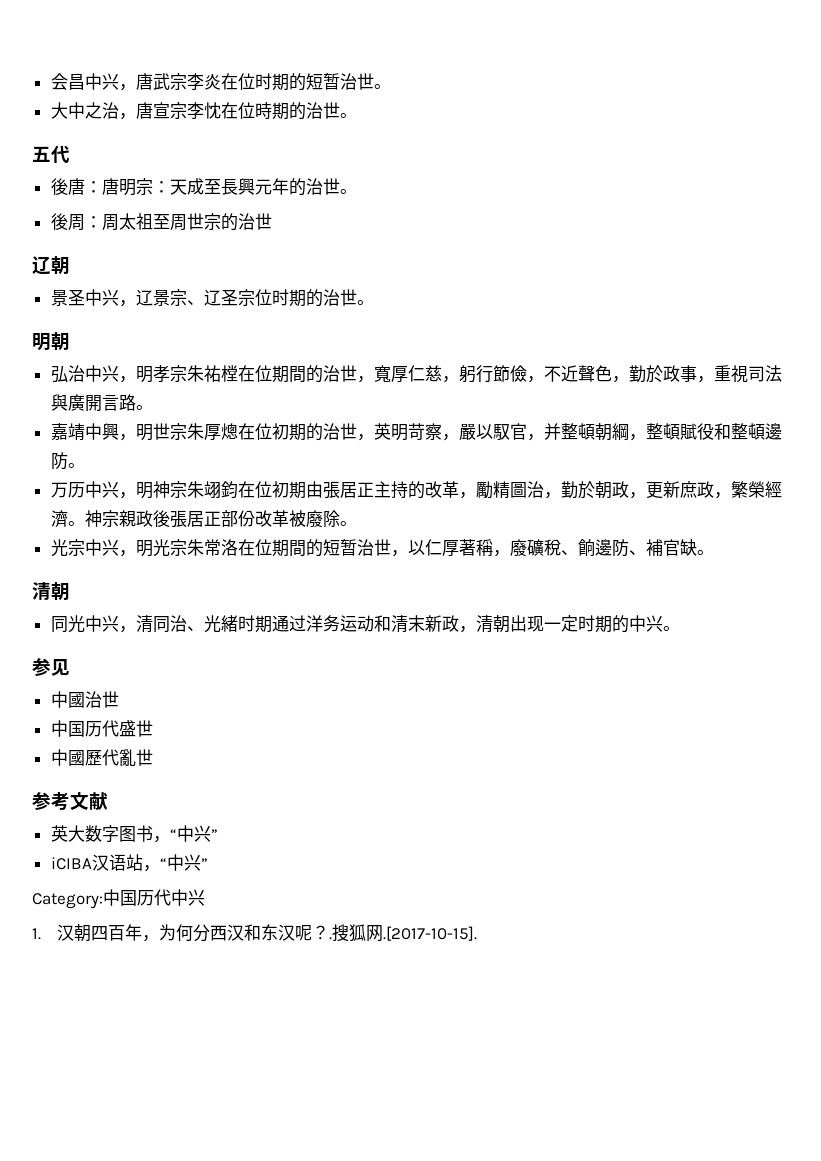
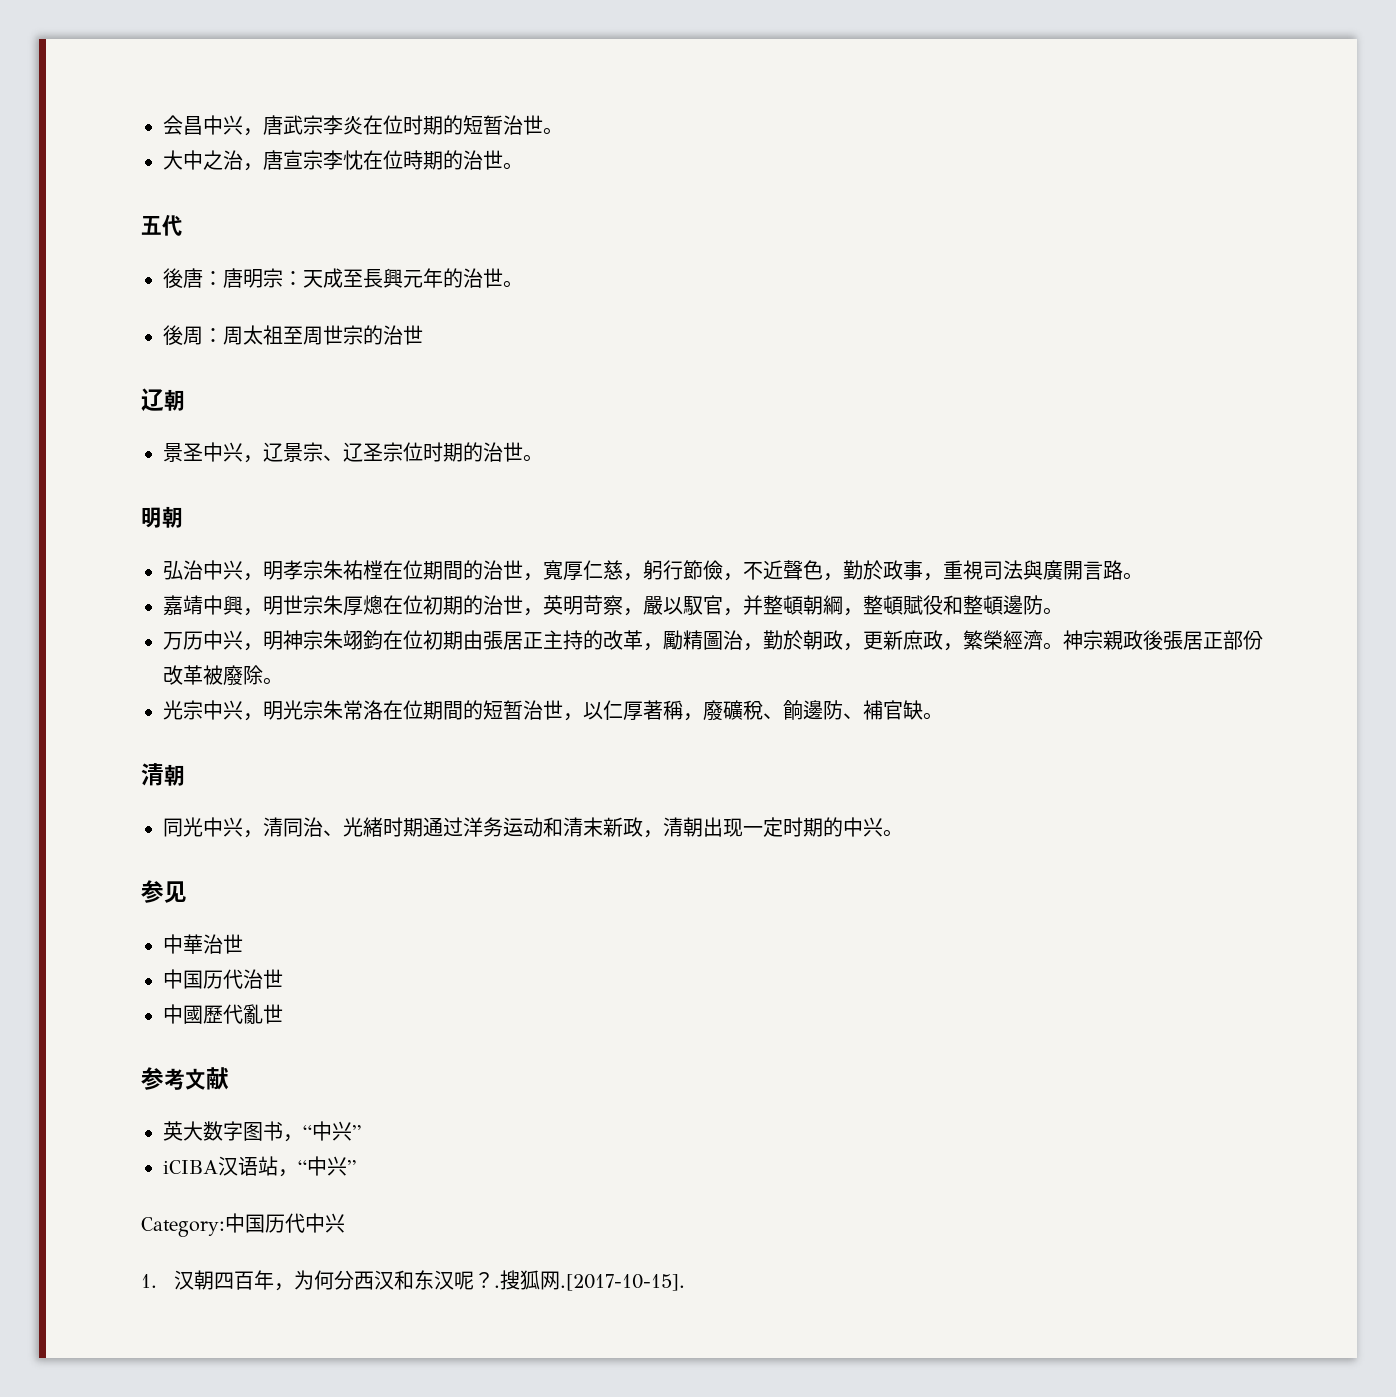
[67,692,85,708] 國 -> [183,934,203,954] 華
[118,720,136,737] 盛 -> [243,969,263,989] 治

